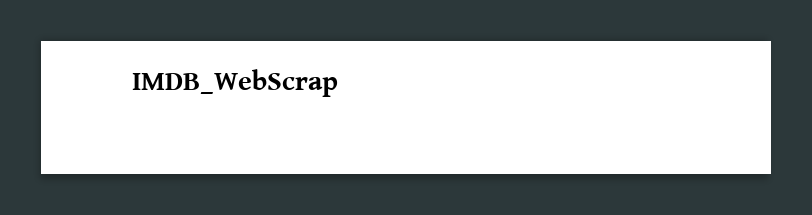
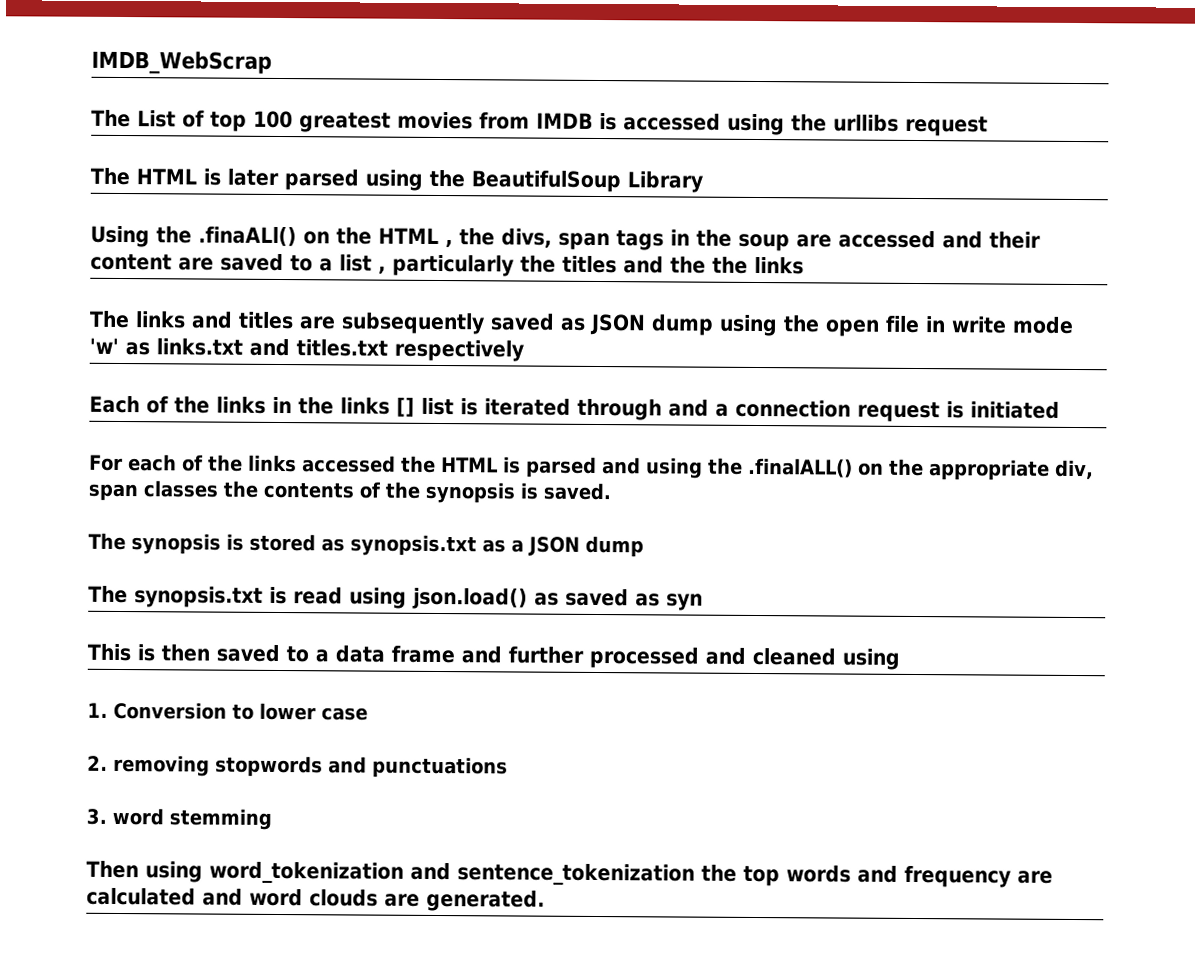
(338, 83) none -> [91,109,988,137] [90,167,703,193] [90,225,1041,252] [90,253,804,277] [89,310,1074,337] [89,337,524,362] [89,395,1060,423] [89,454,1094,481] [88,480,611,504] [88,532,644,558] [88,585,703,611] [87,643,900,670] [87,701,368,721] [87,754,508,779] [86,807,272,830] [86,860,1053,888] [86,887,545,912] // The List of top 100 greatest movies from IMDB is accessed using the urllibs request // The HTML is later parsed using the BeautifulSoup Library // Using the .finaALl() on the HTML , the divs, span tags in the soup are accessed and their content are saved to a list , particularly the titles and the the links // The links and titles are subsequently saved as JSON dump using the open file in write mode 'w' as links.txt and titles.txt respectively // Each of the links in the links [] list is iterated through and a connection request is initiated // For each of the links accessed the HTML is parsed and using the .finalALL() on the appropriate div, span classes the contents of the synopsis is saved. // The synopsis is stored as synopsis.txt as a JSON dump // The synopsis.txt is read using json.load() as saved as syn // This is then saved to a data frame and further processed and cleaned using // 1. Conversion to lower case // 2. removing stopwords and punctuations // 3. word stemming // Then using word_tokenization and sentence_tokenization the top words and frequency are calculated and word clouds are generated.

